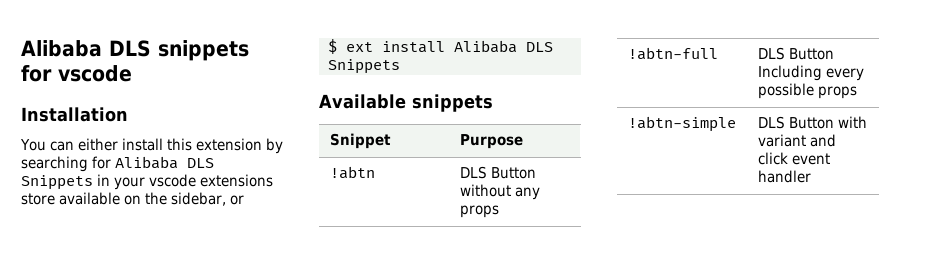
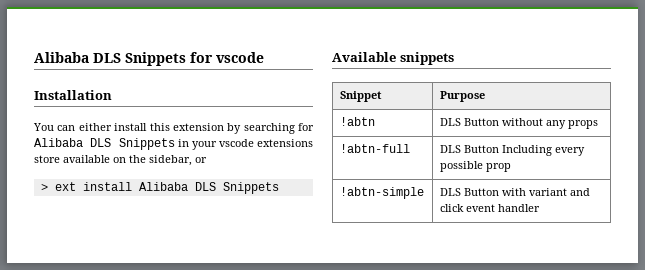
[21,40,249,61] Alibaba DLS snippets -> [34,52,186,66] Alibaba DLS Snippets
[327,39,337,54] $ -> [40,184,48,191] >
[817,86,857,99] props -> [485,163,511,172] prop

